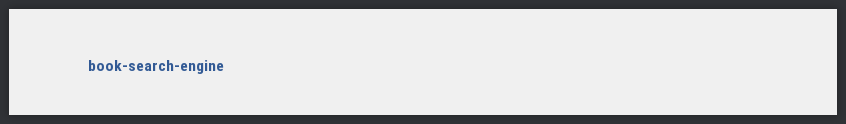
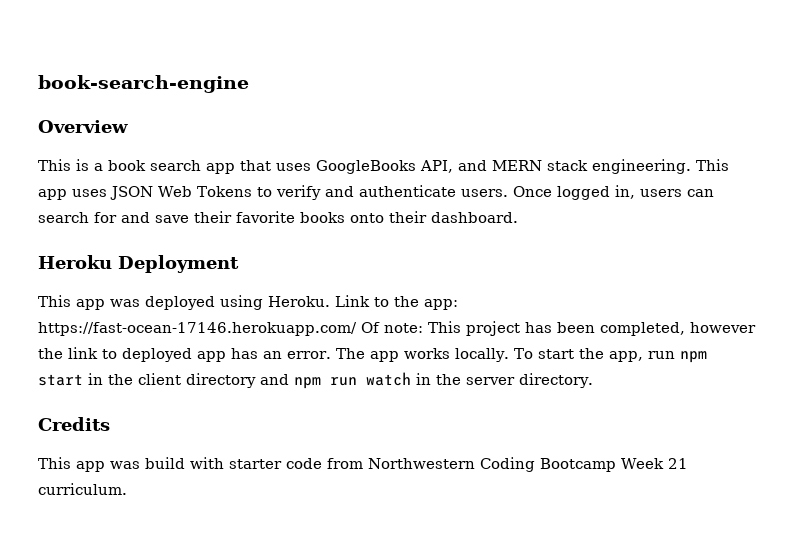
(224, 67) none -> [38,120,128,133] [38,159,729,174] [38,185,714,200] [38,211,518,223] [38,255,239,273] [38,295,458,310] [38,321,756,336] [38,347,707,363] [38,372,593,389] [38,417,110,431] [38,457,688,472] [38,483,127,495] // Overview // This is a book search app that uses GoogleBooks API, and MERN stack engineering. This app uses JSON Web Tokens to verify and authenticate users. Once logged in, users can search for and save their favorite books onto their dashboard. // Heroku Deployment // This app was deployed using Heroku. Link to the app: https://fast-ocean-17146.herokuapp.com/ Of note: This project has been completed, however the link to deployed app has an error. The app works locally. To start the app, run npm start in the client directory and npm run watch in the server directory. // Credits // This app was build with starter code from Northwestern Coding Bootcamp Week 21 curriculum.

